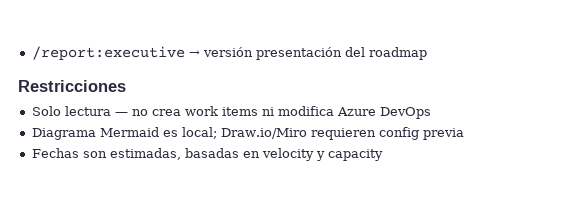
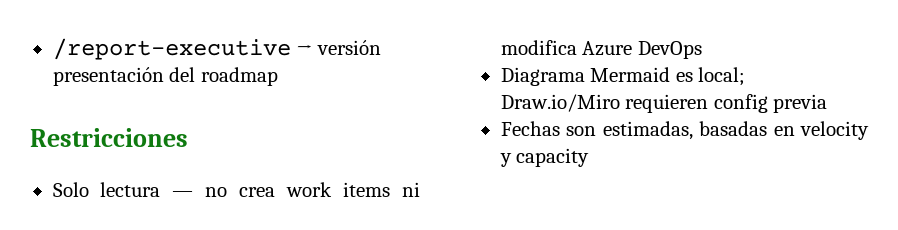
[31,46,185,60] /report:executive -> [52,38,291,60] /report-executive

